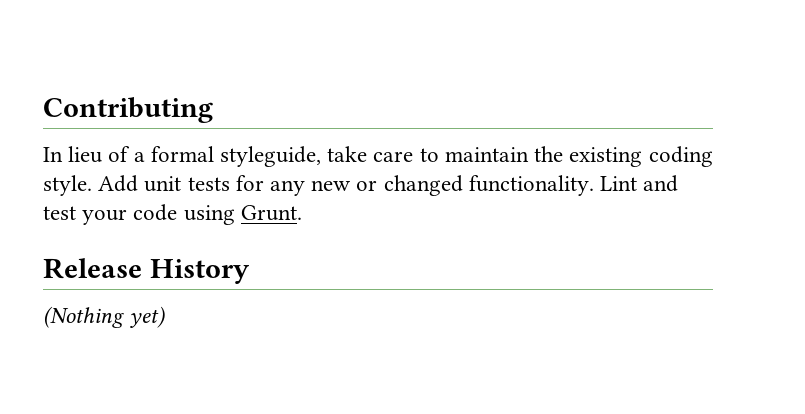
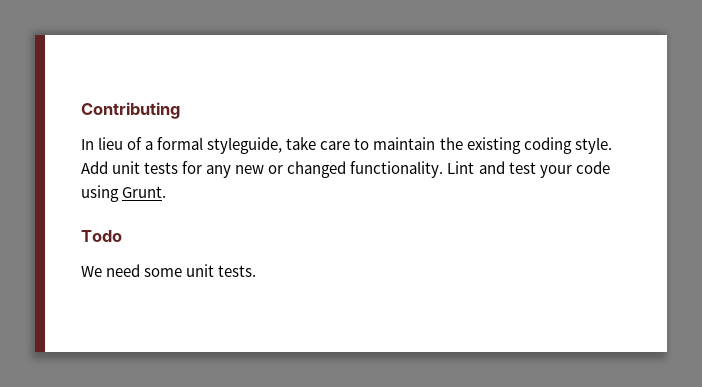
[43,258,250,284] [43,306,166,328] Release History // (Nothing yet) -> [81,230,122,242] [81,264,257,277] Todo // We need some unit tests.

